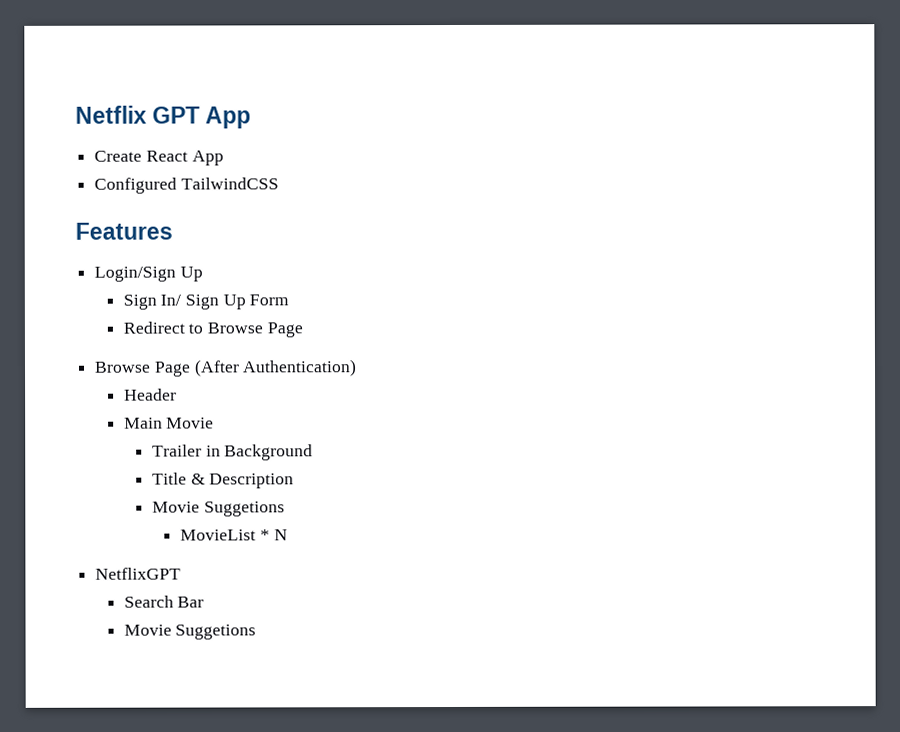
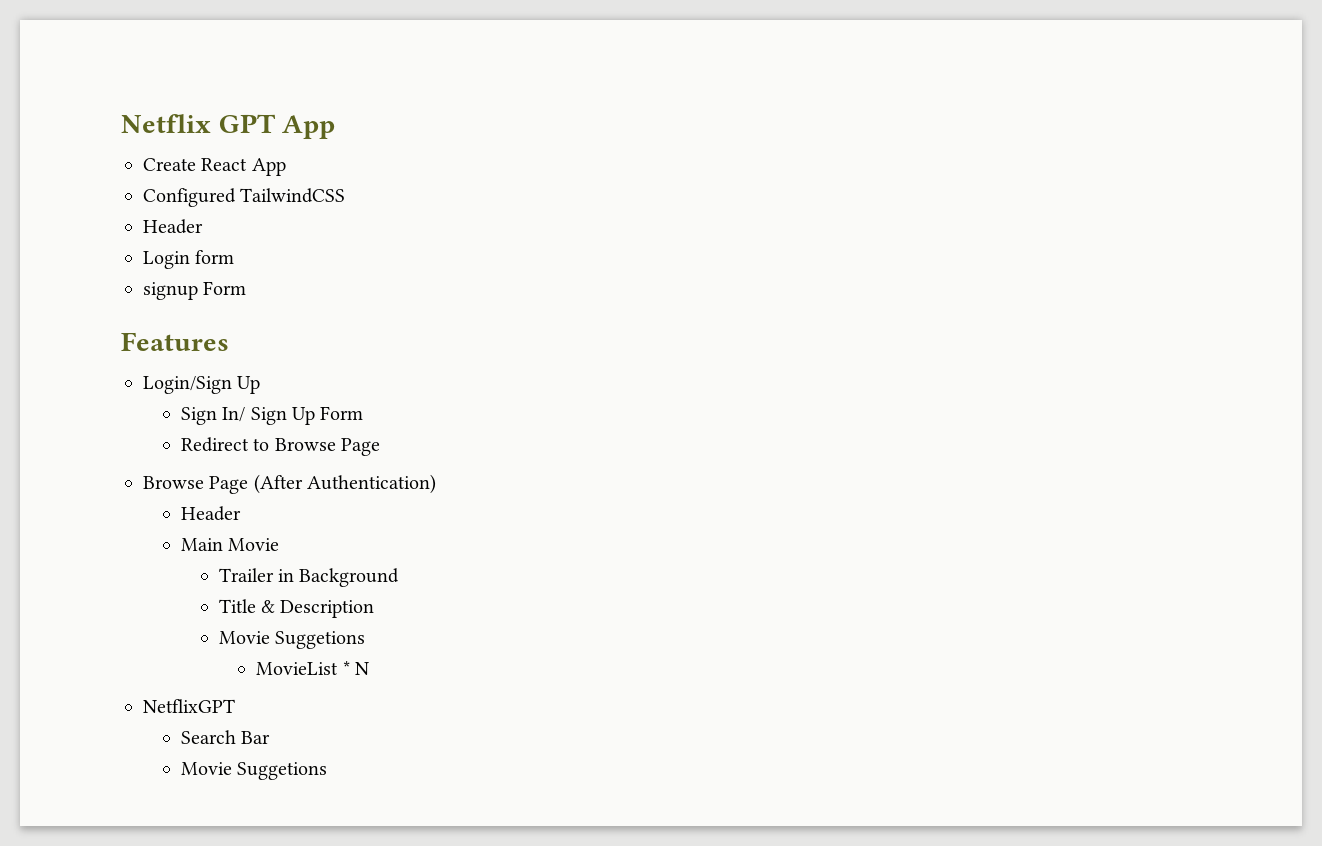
(279, 183) none -> [143,219,203,234] [143,250,235,269] [143,281,247,300] // Header // Login form // signup Form

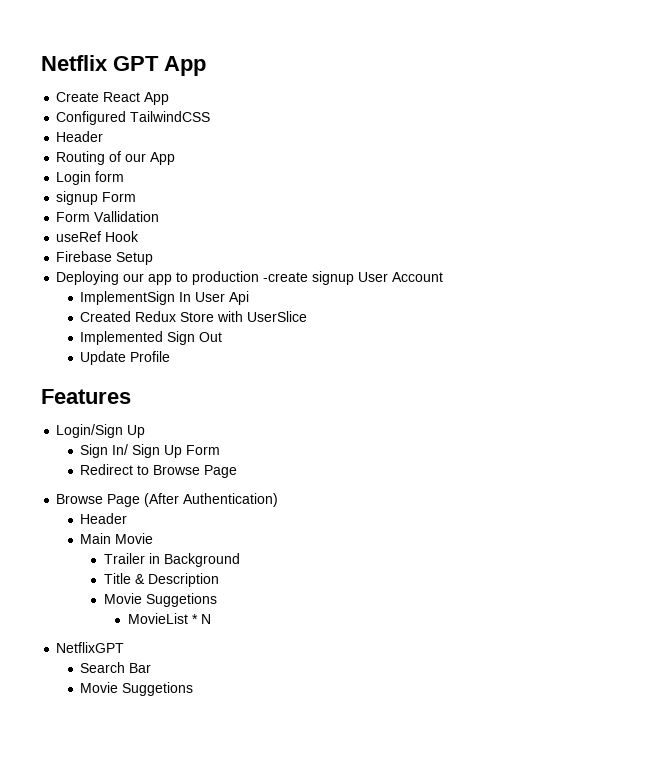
(203, 226) none -> [56,151,176,165] // Routing of our App
(247, 288) none -> [56,211,160,222] [56,231,140,242] [56,251,154,265] [56,271,444,285] [80,291,250,305] [80,311,308,322] [80,331,223,345] [80,351,171,365] // Form Vallidation // useRef Hook // Firebase Setup // Deploying our app to production -create signup User Account // ImplementSign In User Api // Created Redux Store with UserSlice // Implemented Sign Out // Update Profile

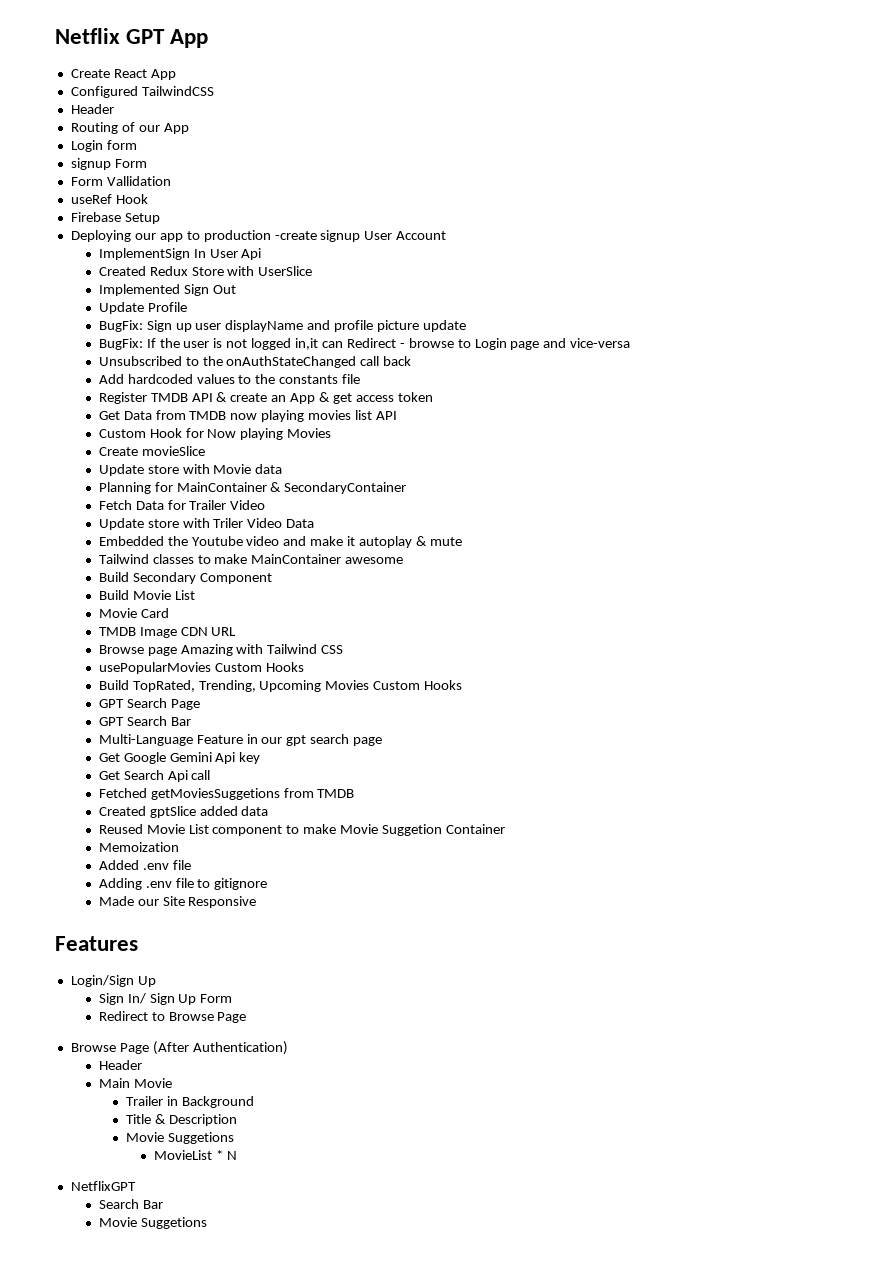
(171, 356) none -> [98,320,466,332] [98,338,631,350] [98,356,412,368] [98,374,361,384] [98,392,433,404] [98,410,397,422] [98,428,332,440] [98,446,205,456] [98,464,283,476] [98,482,407,494] [98,500,266,510] [98,518,315,530] [98,536,462,548] [98,554,404,564] [98,572,272,584] [98,590,195,600] [98,608,169,618] [98,627,237,638] [98,644,344,656] [98,662,304,674] [98,680,463,692] [98,698,200,710] [98,716,191,726] [98,734,383,746] [98,752,261,764] [98,770,211,782] [98,788,355,800] [98,806,269,818] [98,824,505,836] [98,842,179,852] [98,860,191,870] [98,878,268,890] [98,896,257,908] // BugFix: Sign up user displayName and profile picture update // BugFix: If the user is not logged in,it can Redirect - browse to Login page and vice-versa // Unsubscribed to the onAuthStateChanged call back // Add hardcoded values to the constants file // Register TMDB API & create an App & get access token // Get Data from TMDB now playing movies list API // Custom Hook for Now playing Movies // Create movieSlice // Update store with Movie data // Planning for MainContainer & SecondaryContainer // Fetch Data for Trailer Video // Update store with Triler Video Data // Embedded the Youtube video and make it autoplay & mute // Tailwind classes to make MainContainer awesome // Build Secondary Component // Build Movie List // Movie Card // TMDB Image CDN URL // Browse page Amazing with Tailwind CSS // usePopularMovies Custom Hooks // Build TopRated, Trending, Upcoming Movies Custom Hooks // GPT Search Page // GPT Search Bar // Multi-Language Feature in our gpt search page // Get Google Gemini Api key // Get Search Api call // Fetched getMoviesSuggetions from TMDB // Created gptSlice added data // Reused Movie List component to make Movie Suggetion Container // Memoization // Added .env file // Adding .env file to gitignore // Made our Site Responsive

